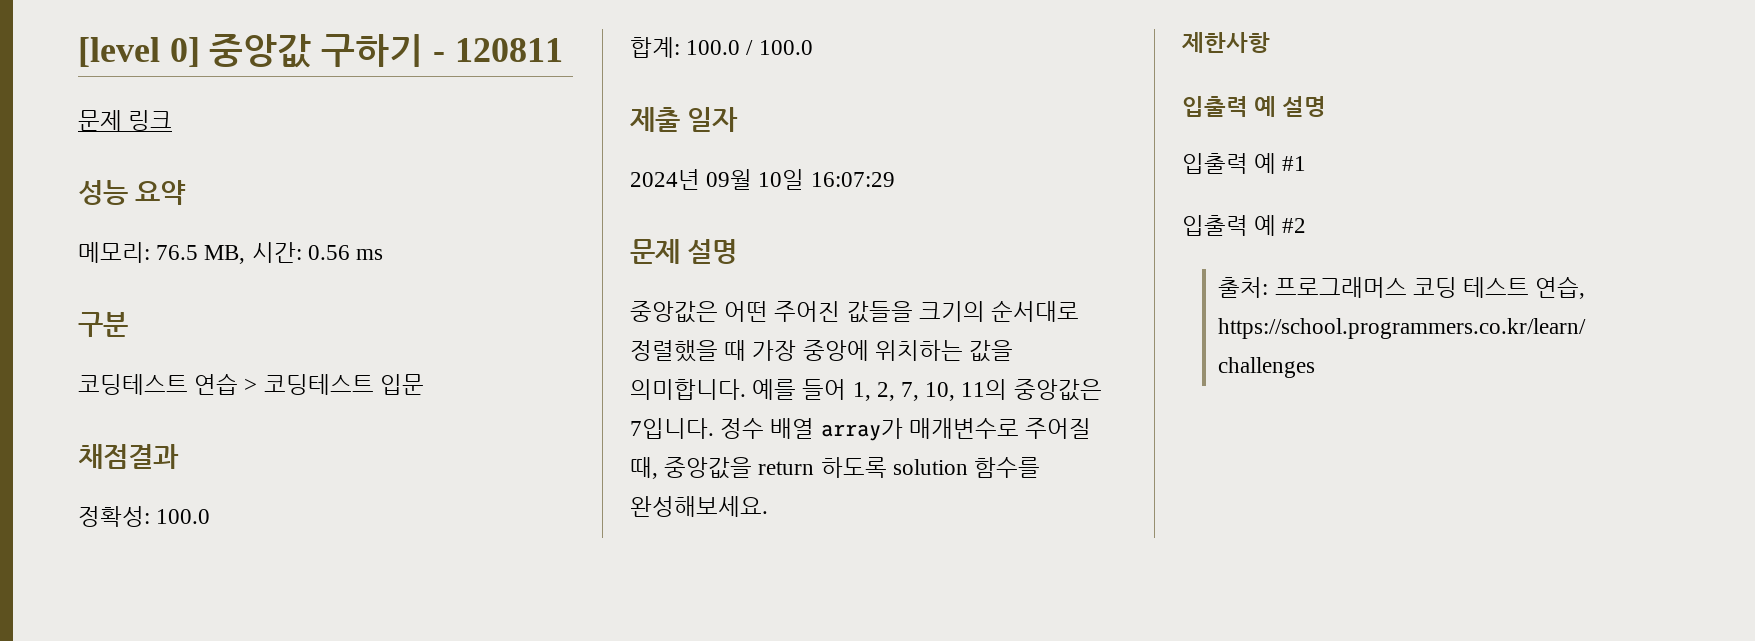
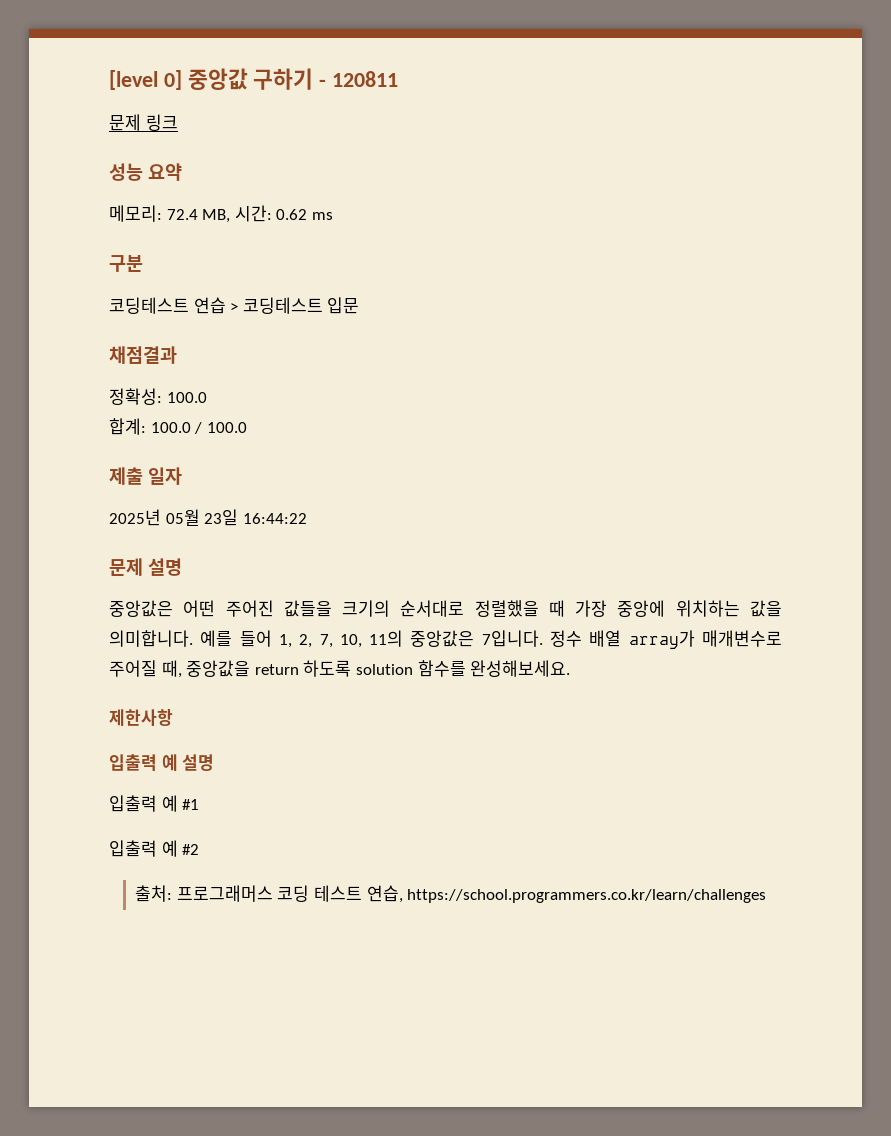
[156,245,199,260] 76.5 -> [166,209,198,220] 72.4
[307,245,350,260] 0.56 -> [276,209,308,220] 0.62
[630,169,895,190] 2024년 09월 10일 16:07:29 -> [109,509,307,526] 2025년 05월 23일 16:44:22

